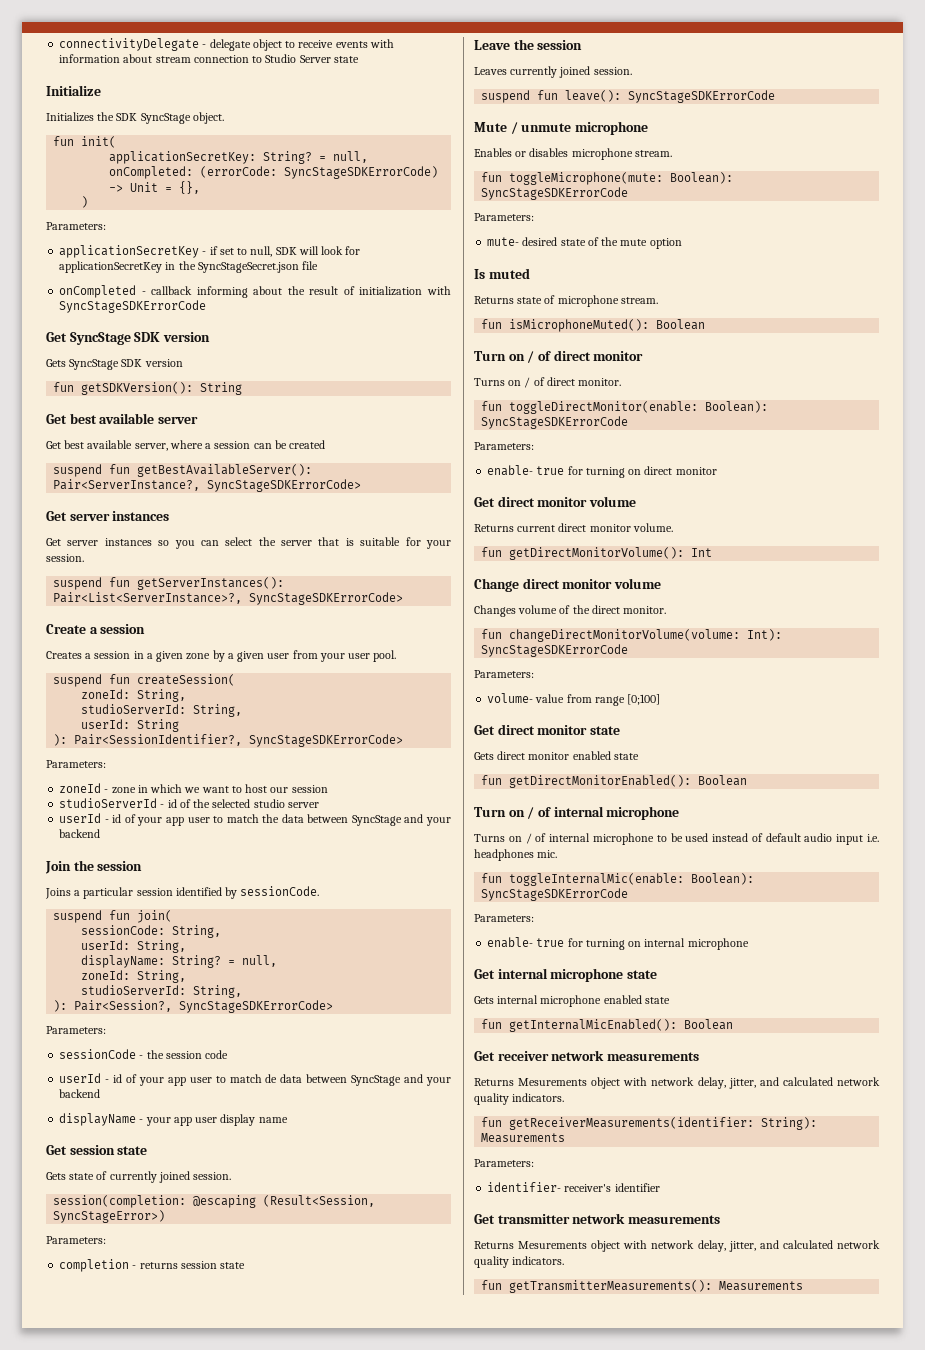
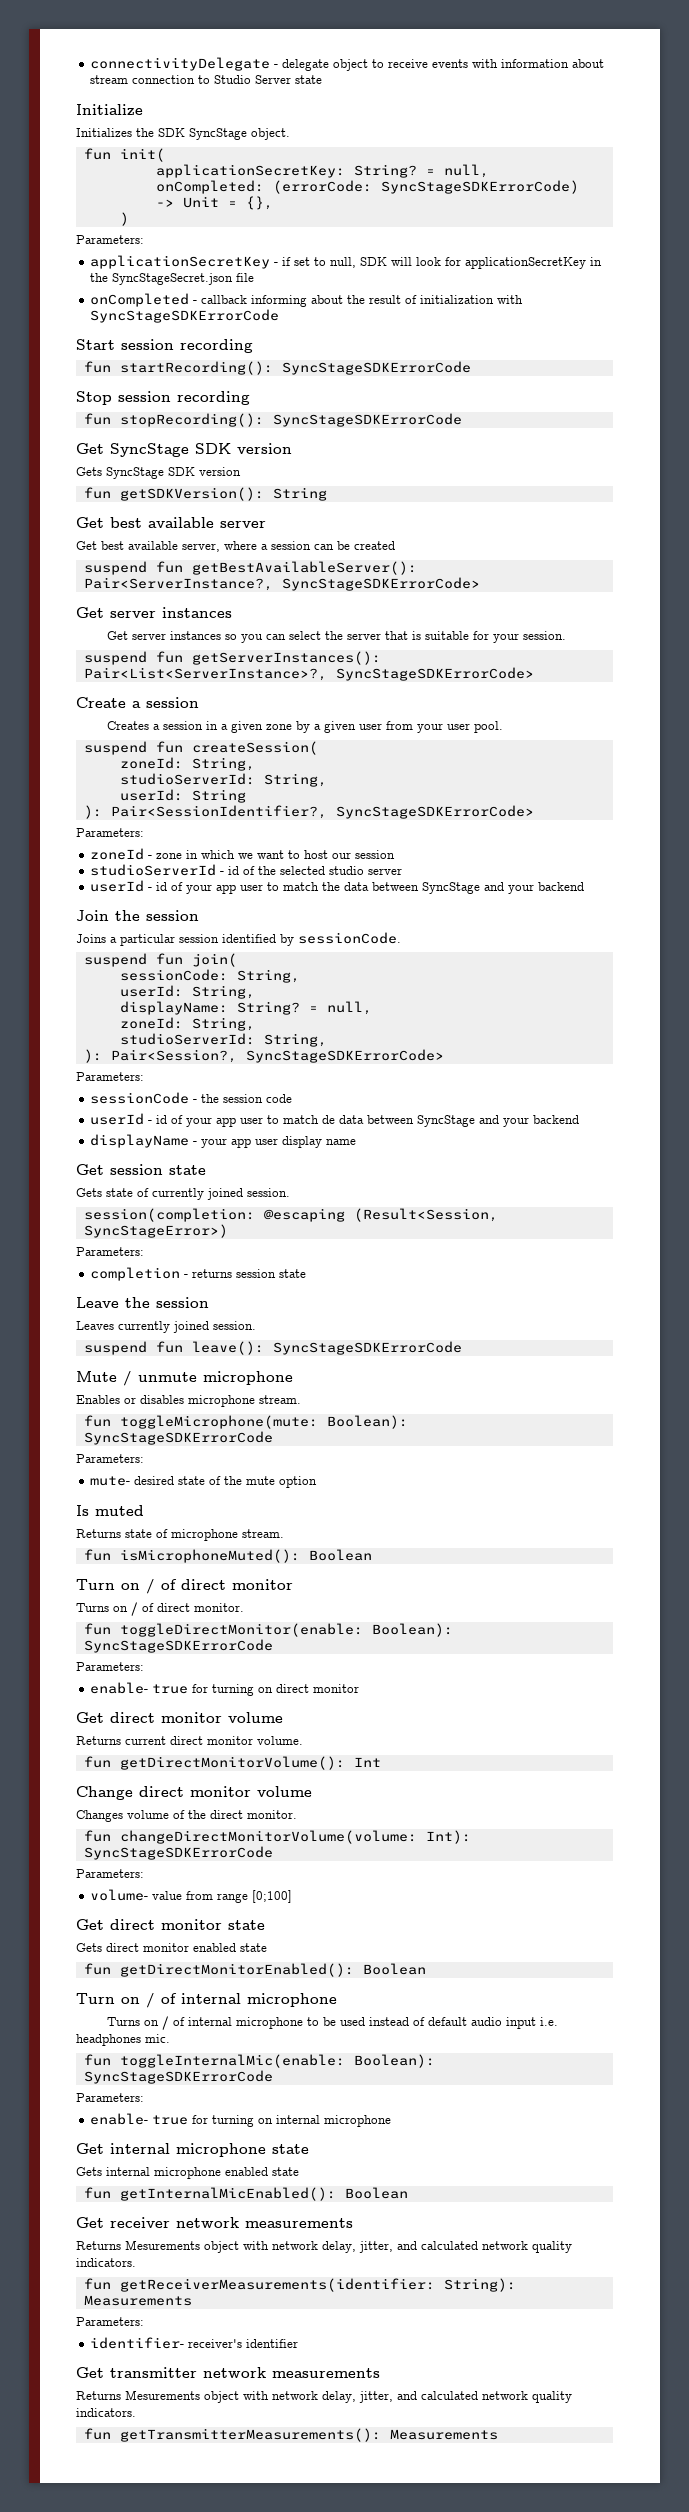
(207, 306) none -> [76,339,253,353] [83,361,471,375] [76,391,250,405] [83,413,462,427] // Start session recording // fun startRecording(): SyncStageSDKErrorCode // Stop session recording // fun stopRecording(): SyncStageSDKErrorCode

